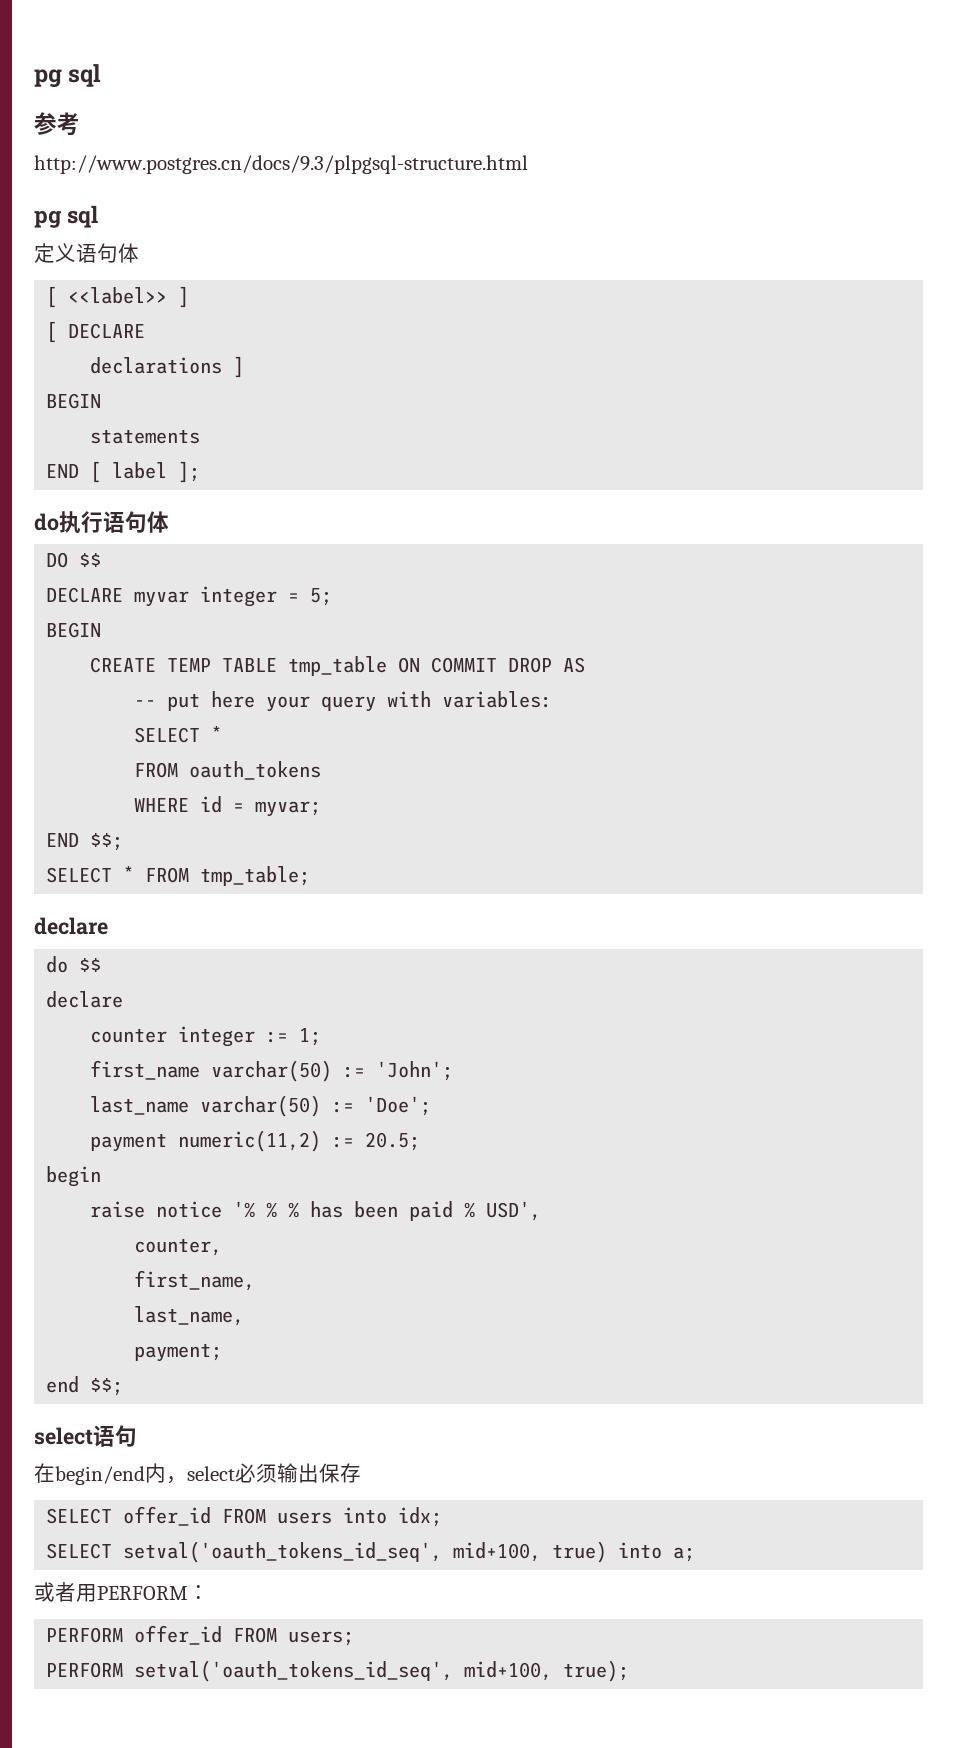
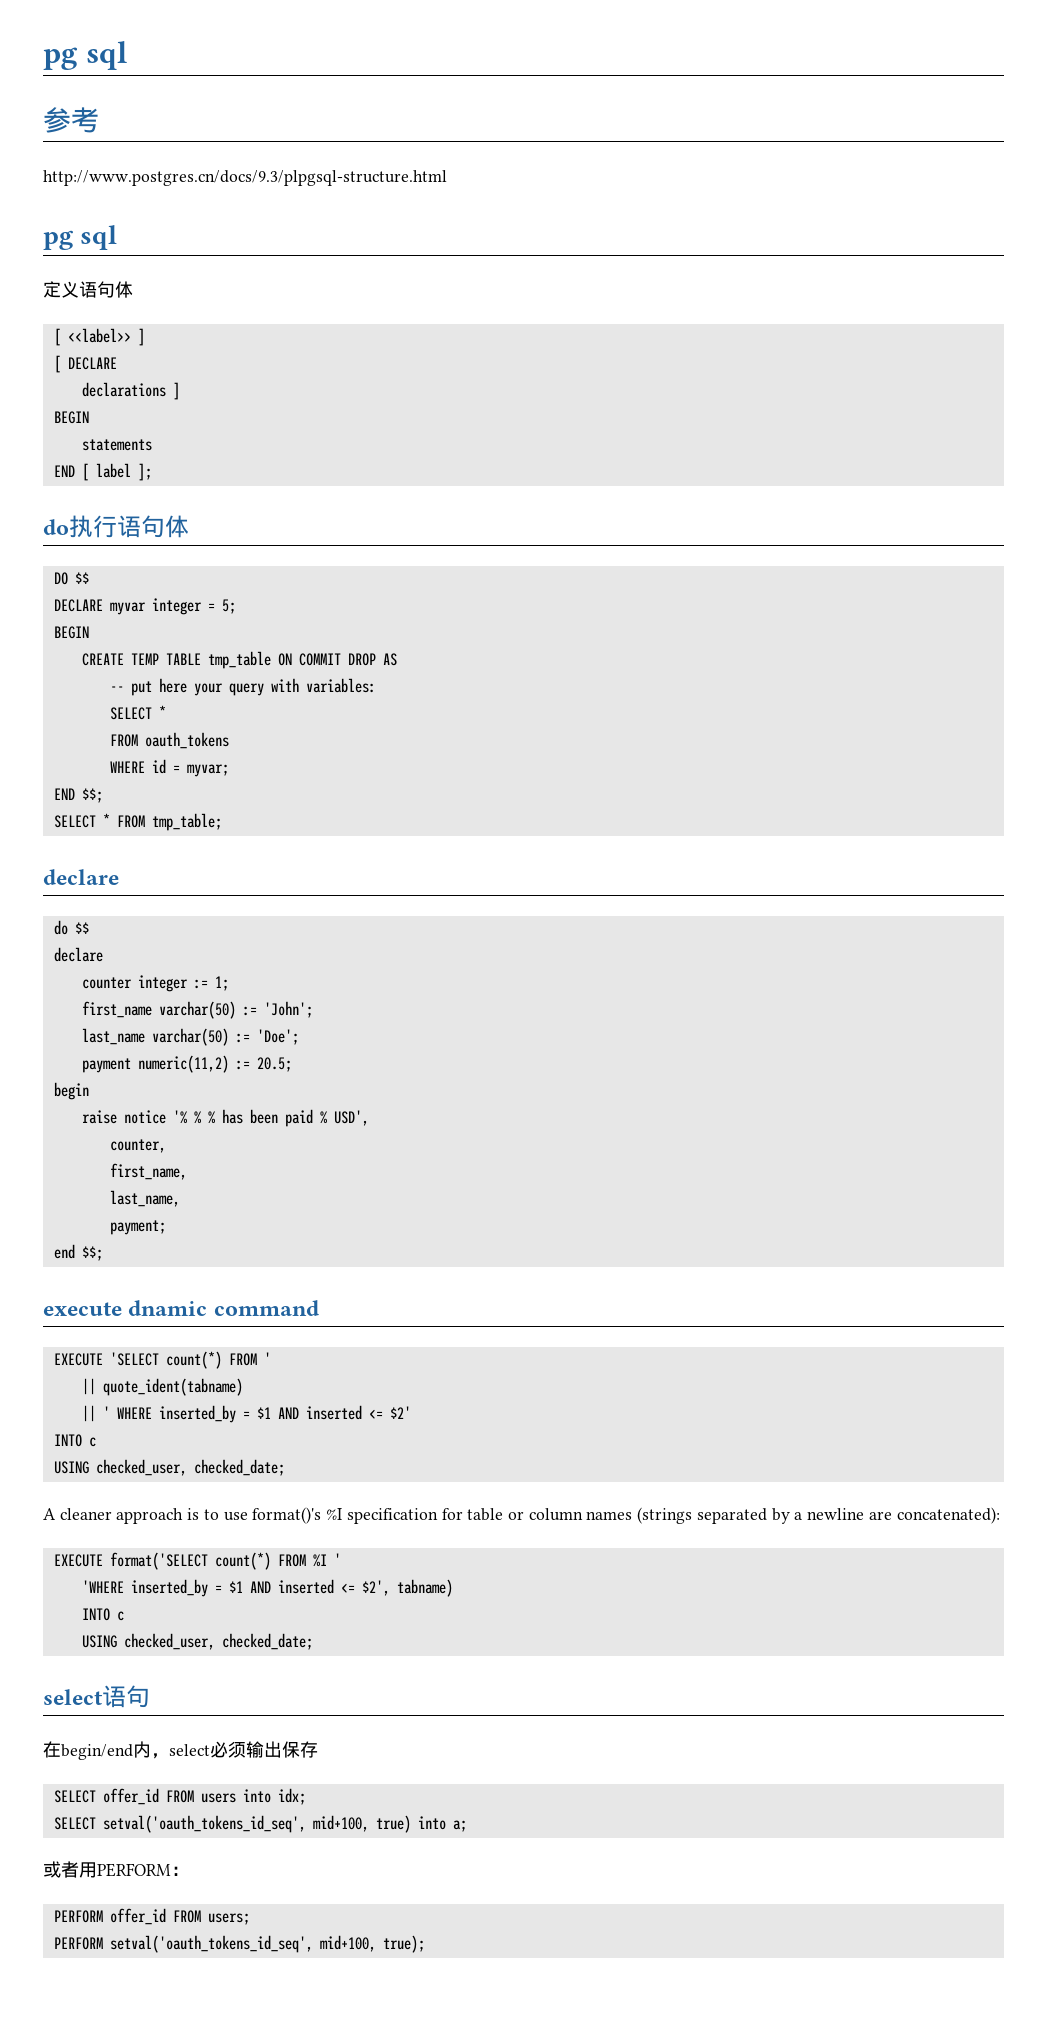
(124, 1387) none -> [43,1300,319,1316] [53,1351,271,1369] [81,1378,243,1396] [81,1405,411,1423] [53,1434,96,1447] [53,1459,285,1476] [43,1507,1000,1524] [53,1552,341,1570] [81,1579,453,1597] [81,1608,124,1621] [81,1633,313,1650] // execute dnamic command // EXECUTE 'SELECT count(*) FROM ' // || quote_ident(tabname) // || ' WHERE inserted_by = $1 AND inserted <= $2' // INTO c // USING checked_user, checked_date; // A cleaner approach is to use format()'s %I specification for table or column names (strings separated by a newline are concatenated): // EXECUTE format('SELECT count(*) FROM %I ' // 'WHERE inserted_by = $1 AND inserted <= $2', tabname) // INTO c // USING checked_user, checked_date;

